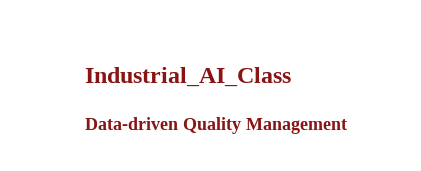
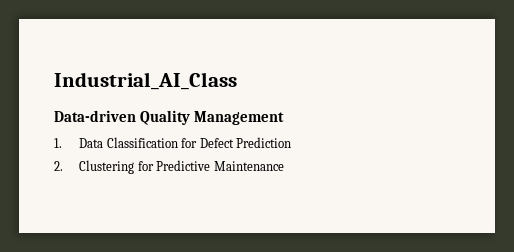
(347, 126) none -> [54,137,292,148] [54,160,284,174] // 1. Data Classification for Defect Prediction // 2. Clustering for Predictive Maintenance

